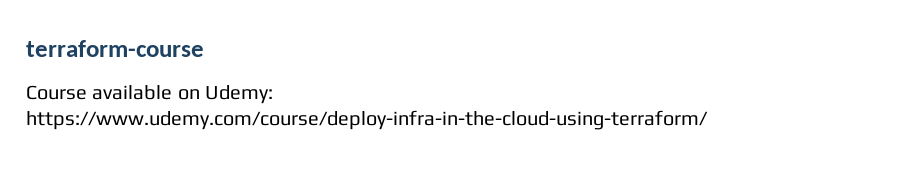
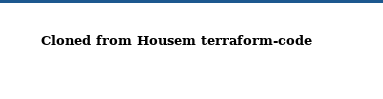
[26,40,204,57] [26,85,274,104] [26,110,708,130] terraform-course // Course available on Udemy: https://www.udemy.com/course/deploy-infra-in-the-cloud-using-terraform/ -> [41,35,312,45] Cloned from Housem terraform-code

